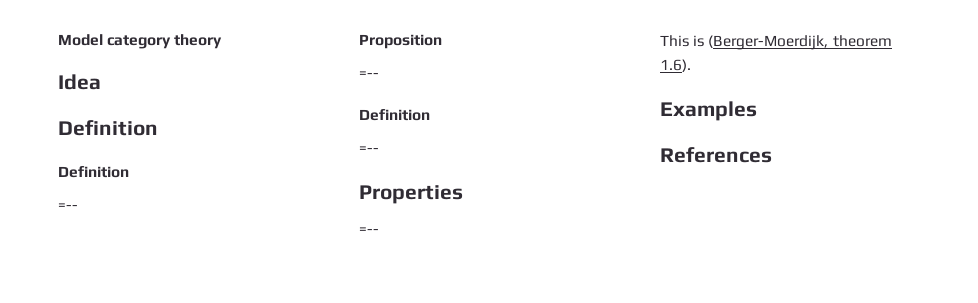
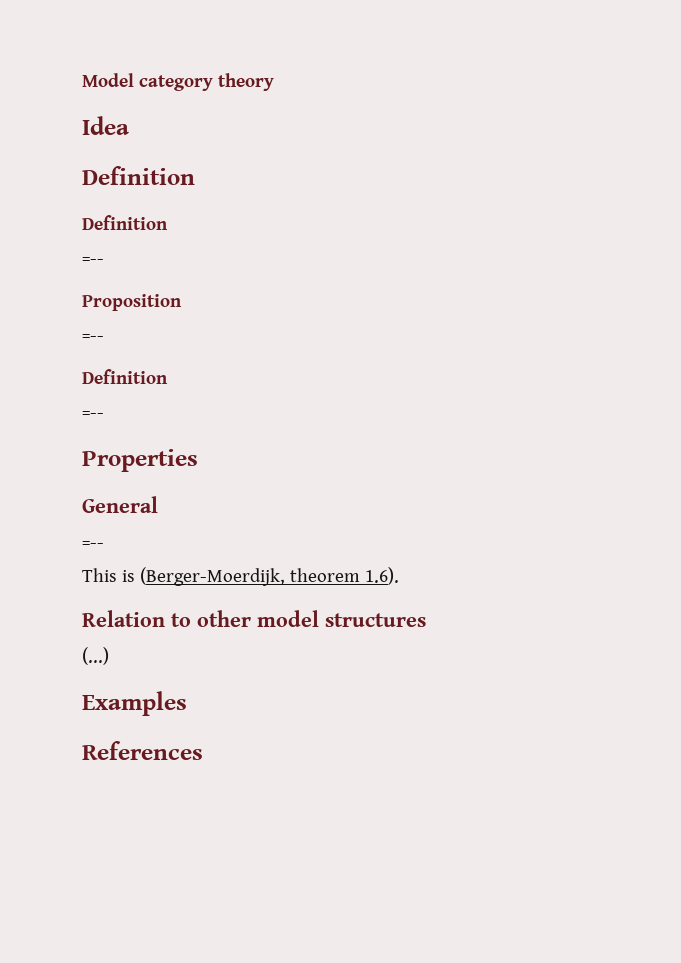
(463, 194) none -> [82,496,158,513] // General
(691, 65) none -> [82,610,426,627] [82,647,109,665] // Relation to other model structures // (...)

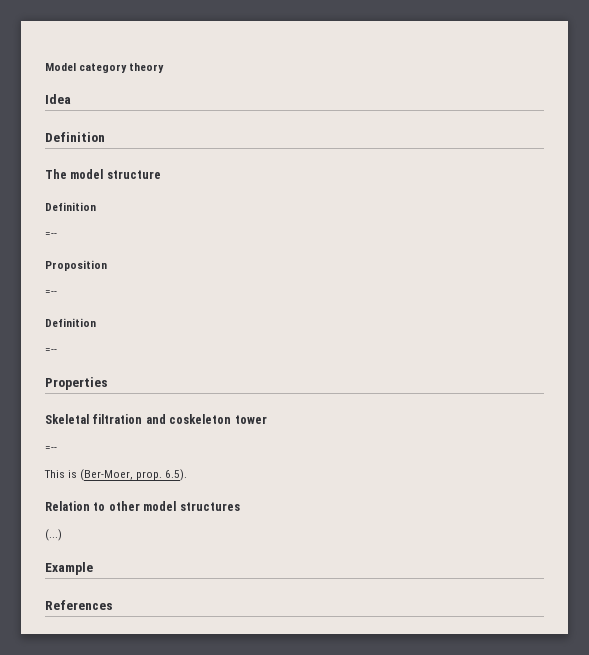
(195, 175) none -> [45,169,161,179] // The model structure
[82,496,158,513] General -> [45,414,267,424] Skeletal filtration and coskeleton tower
[139,567,399,586] (Berger-Moerdijk, theorem 1.6). -> [80,469,188,481] (Ber-Moer, prop. 6.5).
[82,691,187,716] Examples -> [45,562,93,575] Example

